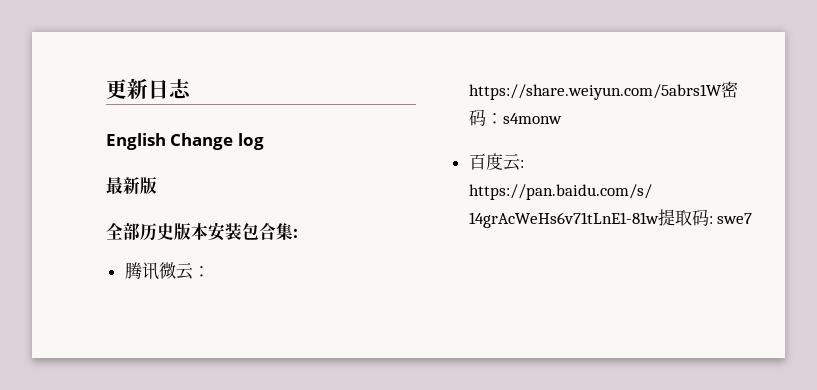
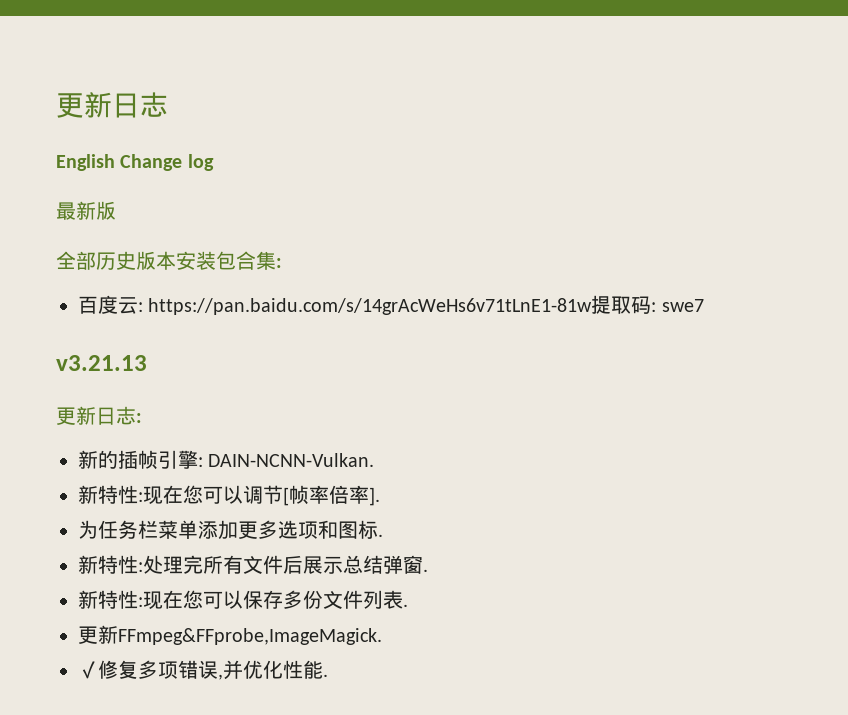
[124,262,210,280] [468,81,738,100] [468,109,562,126] // 腾讯微云：https://share.weiyun.com/5abrs1W密码：s4monw -> (282, 263) none
(753, 218) none -> [56,355,147,371] [56,406,142,425] [78,450,375,470] [78,485,380,506] [78,520,383,540] [78,555,428,574] [78,590,408,610] [78,625,382,645] [78,660,328,680] // v3.21.13 // 更新日志: // 新的插帧引擎: DAIN-NCNN-Vulkan. // 新特性:现在您可以调节[帧率倍率]. // 为任务栏菜单添加更多选项和图标. // 新特性:处理完所有文件后展示总结弹窗. // 新特性:现在您可以保存多份文件列表. // 更新FFmpeg&FFprobe,ImageMagick. // ✓修复多项错误,并优化性能.

